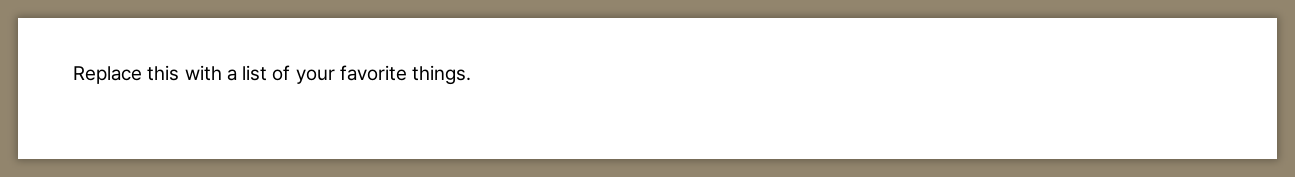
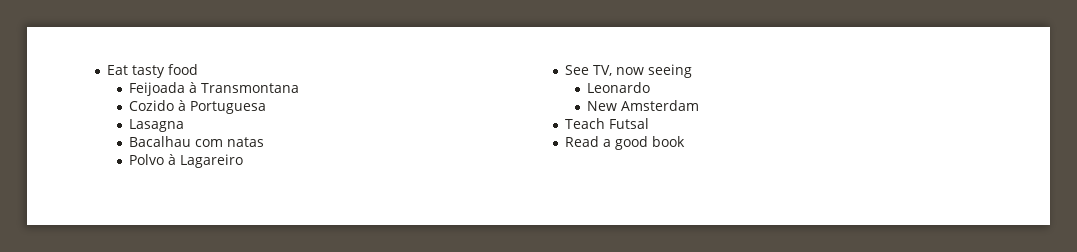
[73,65,472,85] Replace this with a list of your favorite things. -> [107,64,199,78] [129,82,300,96] [129,100,267,114] [129,119,185,132] [129,136,265,147] [129,154,244,168] [565,64,693,78] [587,82,651,93] [587,100,700,111] [565,118,650,129] [565,136,686,150] Eat tasty food // Feijoada à Transmontana // Cozido à Portuguesa // Lasagna // Bacalhau com natas // Polvo à Lagareiro // See TV, now seeing // Leonardo // New Amsterdam // Teach Futsal // Read a good book

